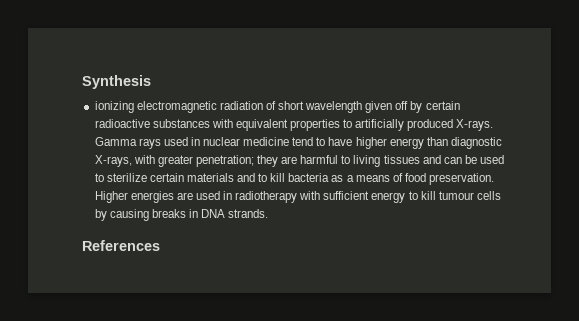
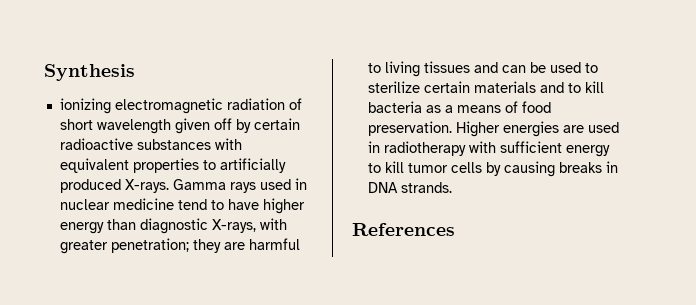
[438,191,474,200] tumour -> [407,163,448,173] tumor

